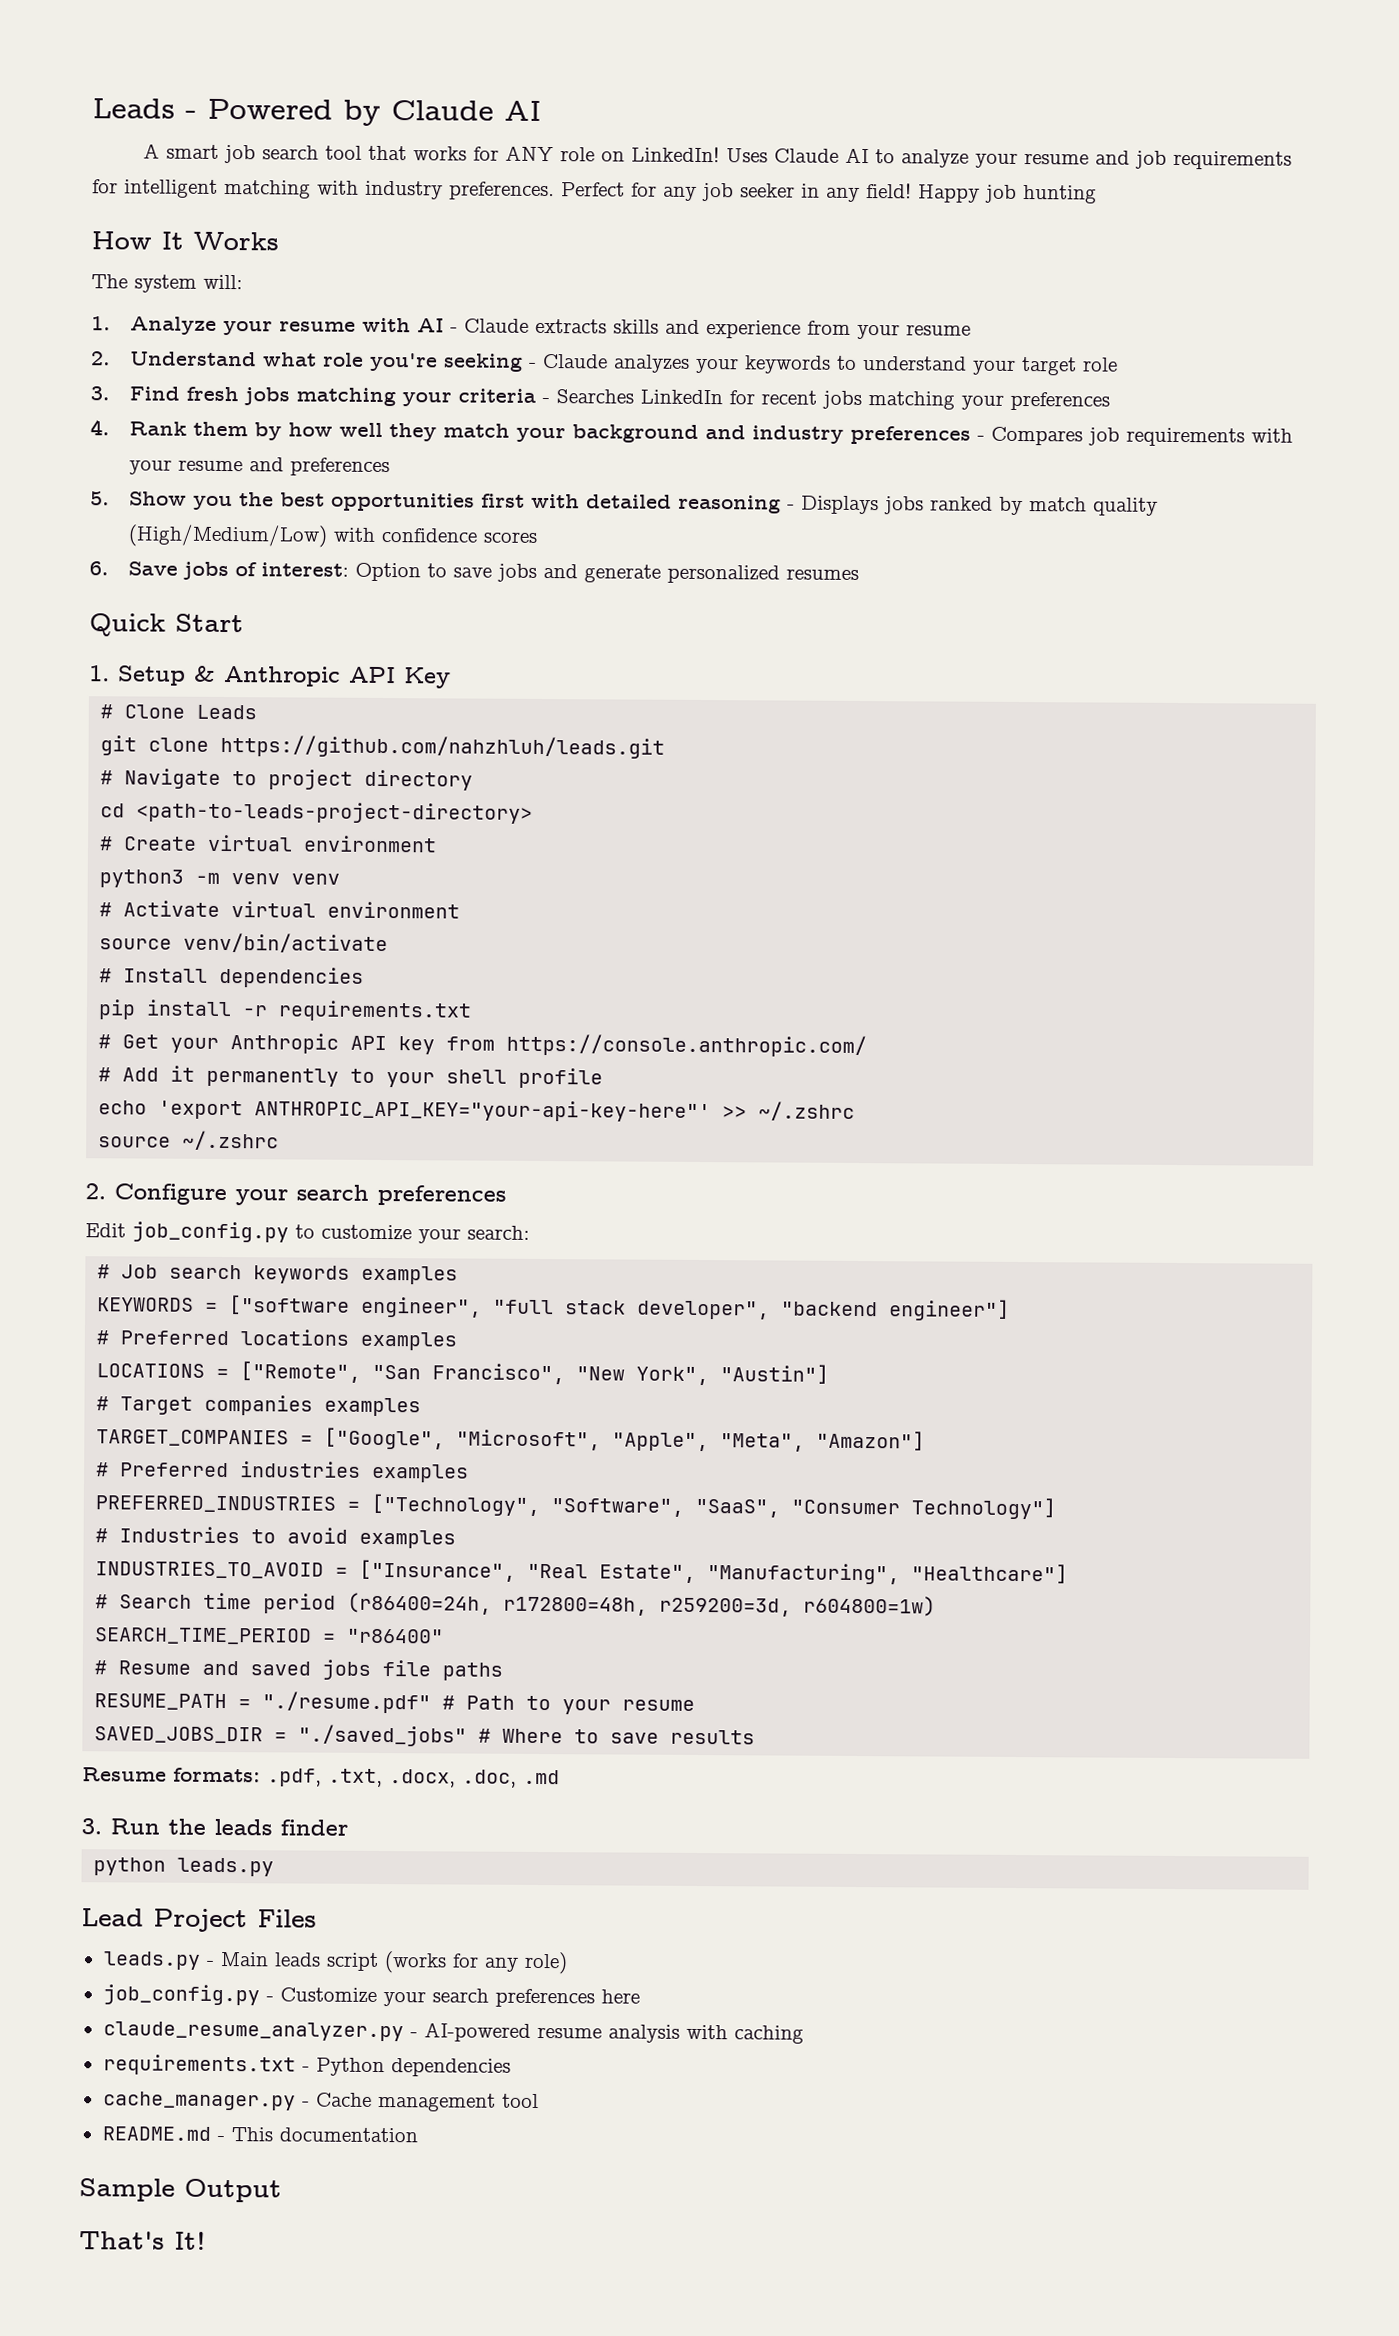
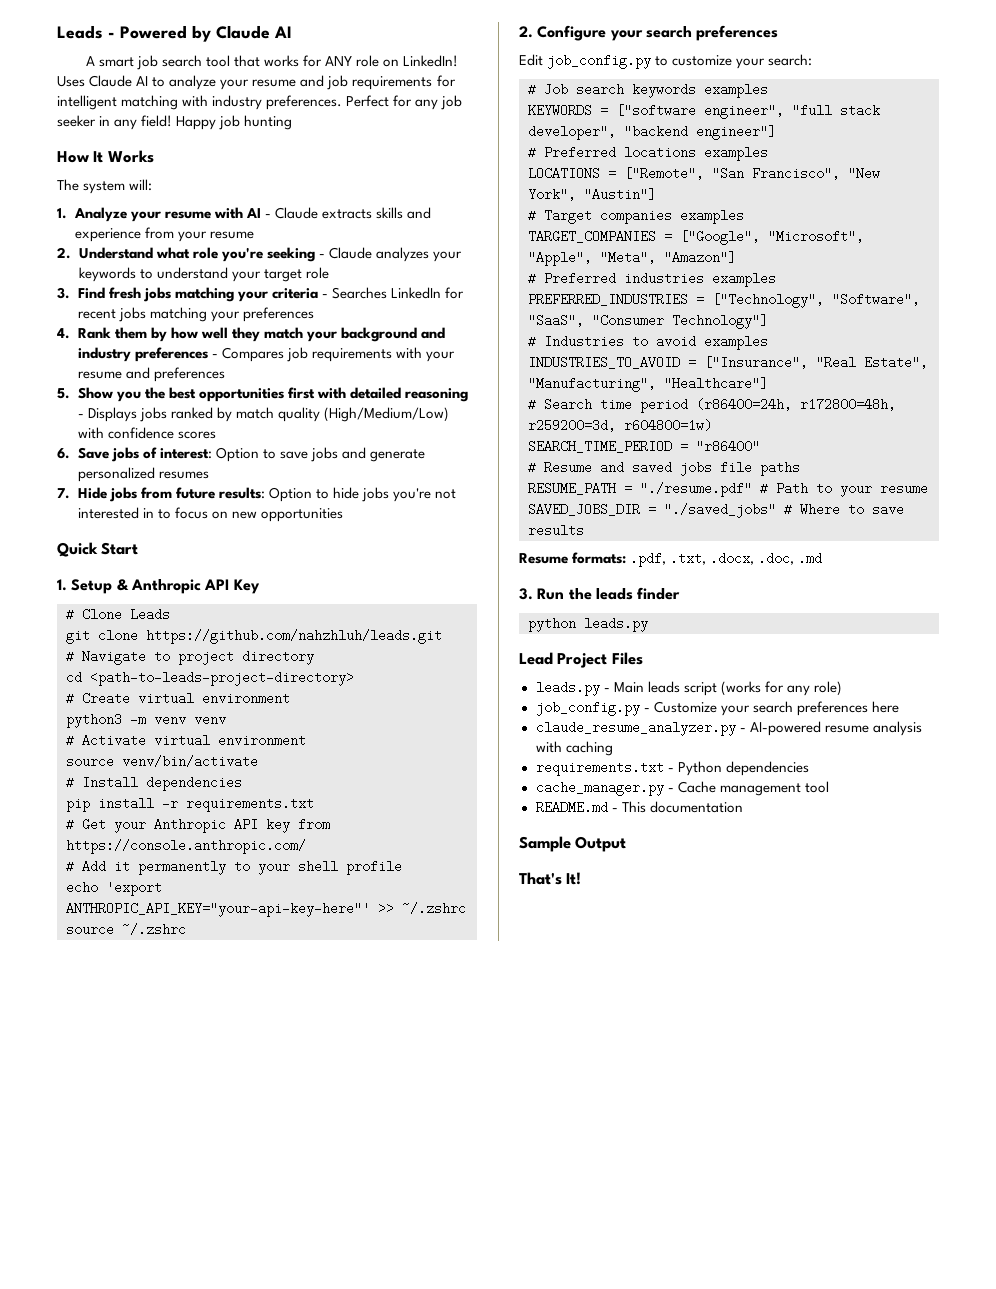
(860, 574) none -> [57,487,457,502] [77,507,343,522] // 7. Hide jobs from future results: Option to hide jobs you're not interested in to focus on new opportunities

